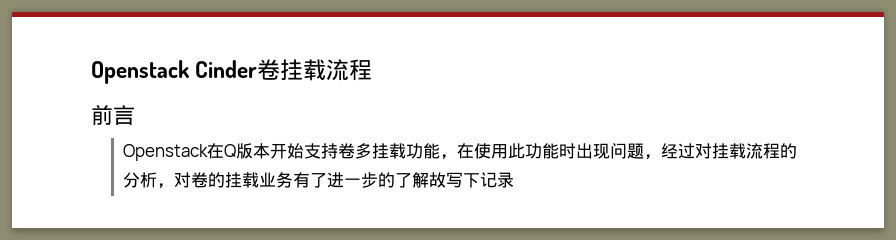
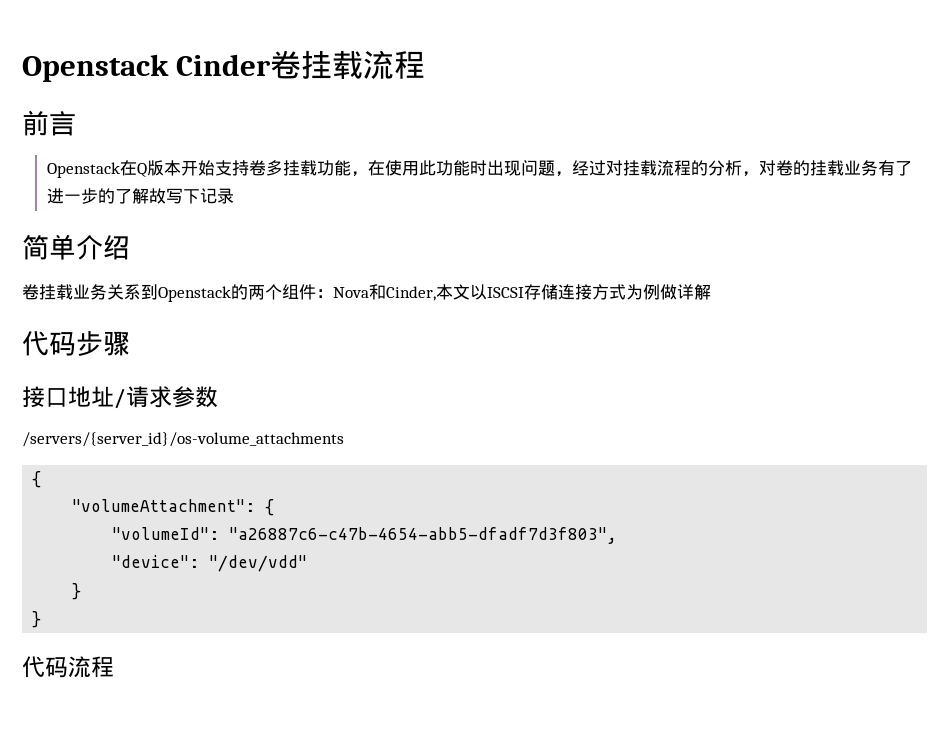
(515, 180) none -> [22,234,130,260] [22,284,711,302] [22,331,130,356] [22,386,218,409] [22,432,344,447] [32,471,42,488] [72,499,275,516] [112,527,618,544] [112,555,308,572] [72,583,82,600] [32,611,42,628] [22,656,114,678] // 简单介绍 // 卷挂载业务关系到Openstack的两个组件：Nova和Cinder,本文以ISCSI存储连接方式为例做详解 // 代码步骤 // 接口地址/请求参数 // /servers/{server_id}/os-volume_attachments // { // "volumeAttachment": { // "volumeId": "a26887c6-c47b-4654-abb5-dfadf7d3f803", // "device": "/dev/vdd" // } // } // 代码流程

